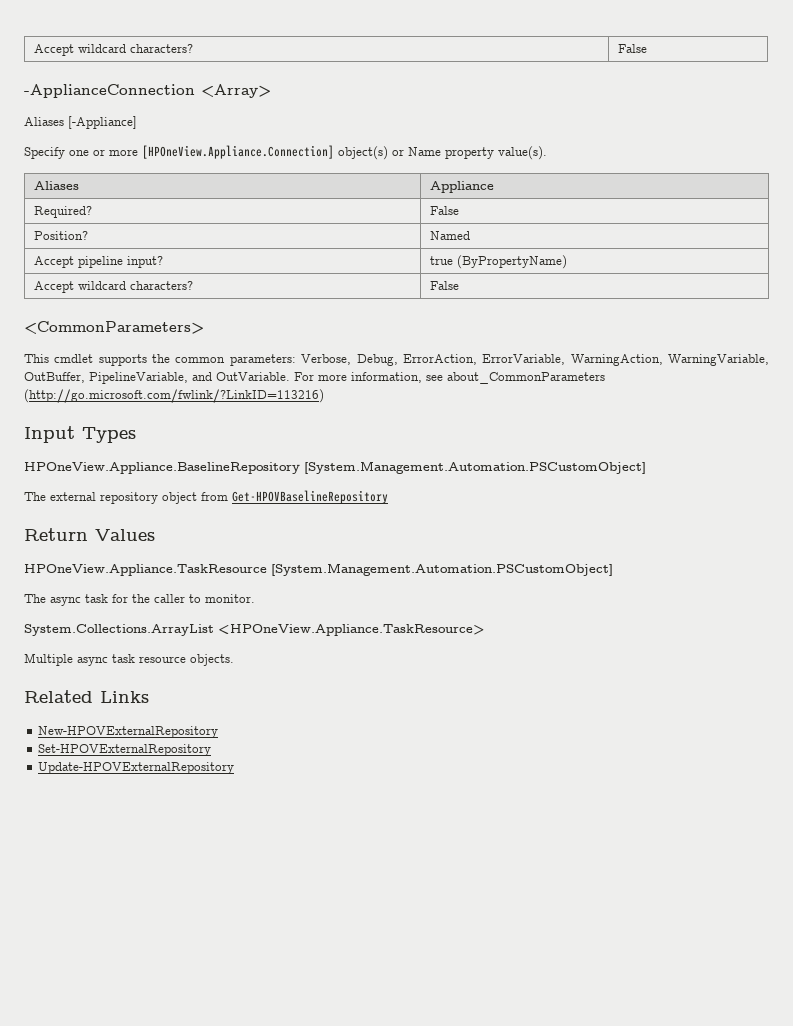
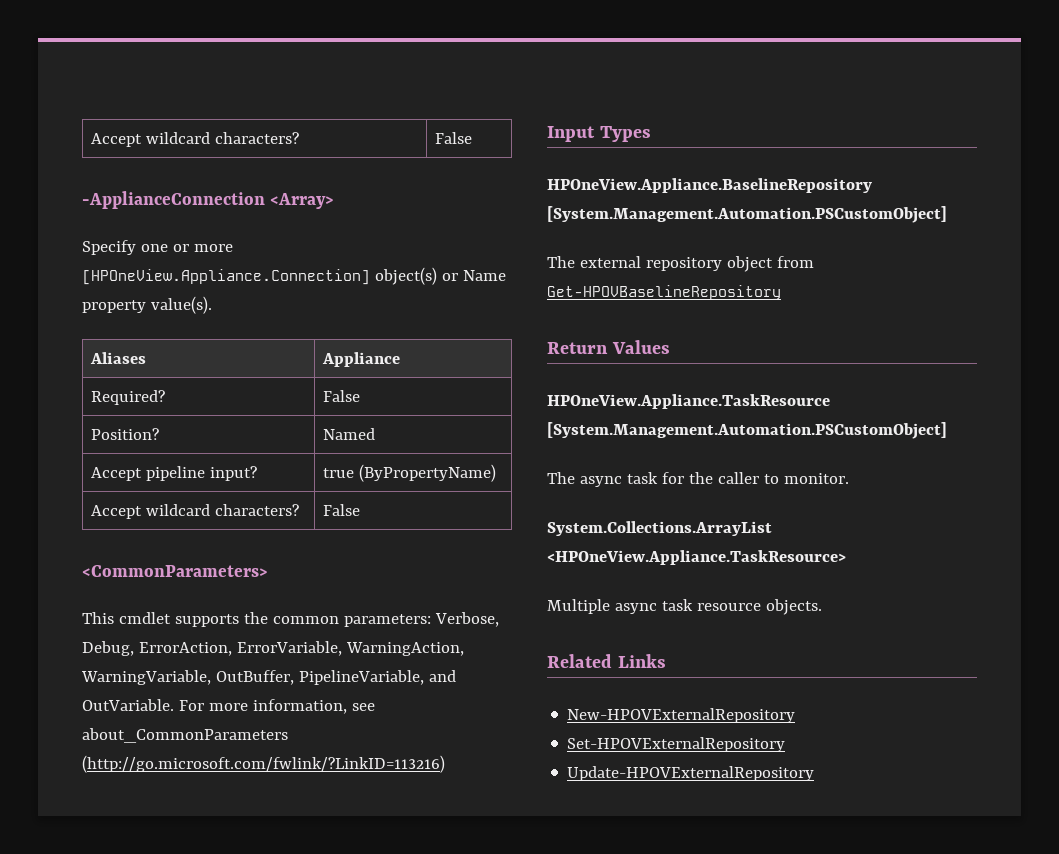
[24,116,137,129] // Aliases [-Appliance] -> (335, 201) none

